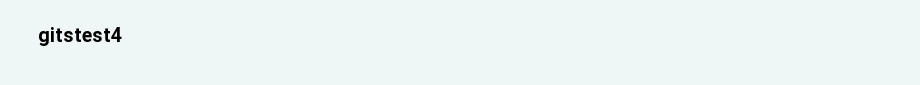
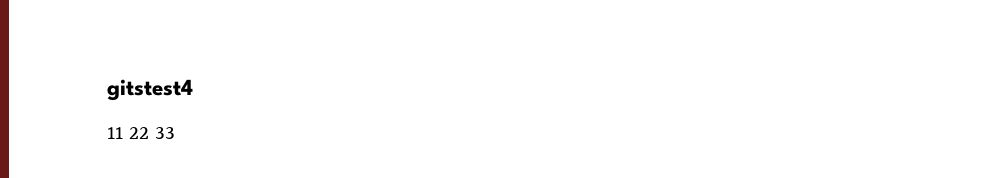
(122, 36) none -> [107,127,176,139] // 11 22 33

